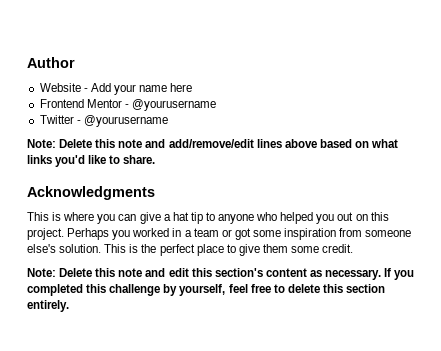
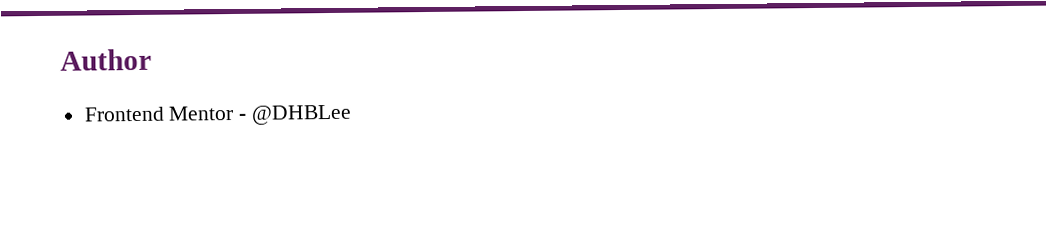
[39,83,193,95] [39,99,216,111] [39,115,168,127] [27,139,399,148] [27,155,156,167] [27,186,155,200] [27,212,389,224] [27,228,412,240] [27,244,354,256] [27,268,415,280] [27,284,386,296] [27,300,69,312] Website - Add your name here // Frontend Mentor - @yourusername // Twitter - @yourusername // Note: Delete this note and add/remove/edit lines above based on what links you'd like to share. // Acknowledgments // This is where you can give a hat tip to anyone who helped you out on this project. Perhaps you worked in a team or got some inspiration from someone else's solution. This is the perfect place to give them some credit. // Note: Delete this note and edit this section's content as necessary. If you completed this challenge by yourself, feel free to delete this section entirely. -> [83,104,353,125] Frontend Mentor - @DHBLee

